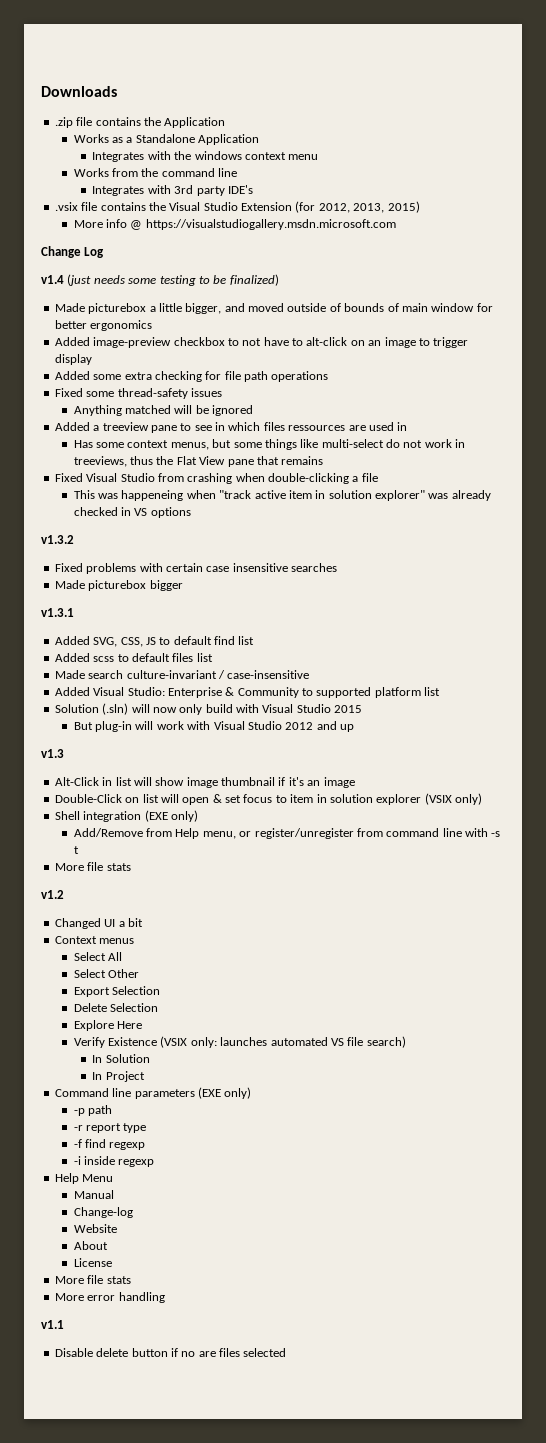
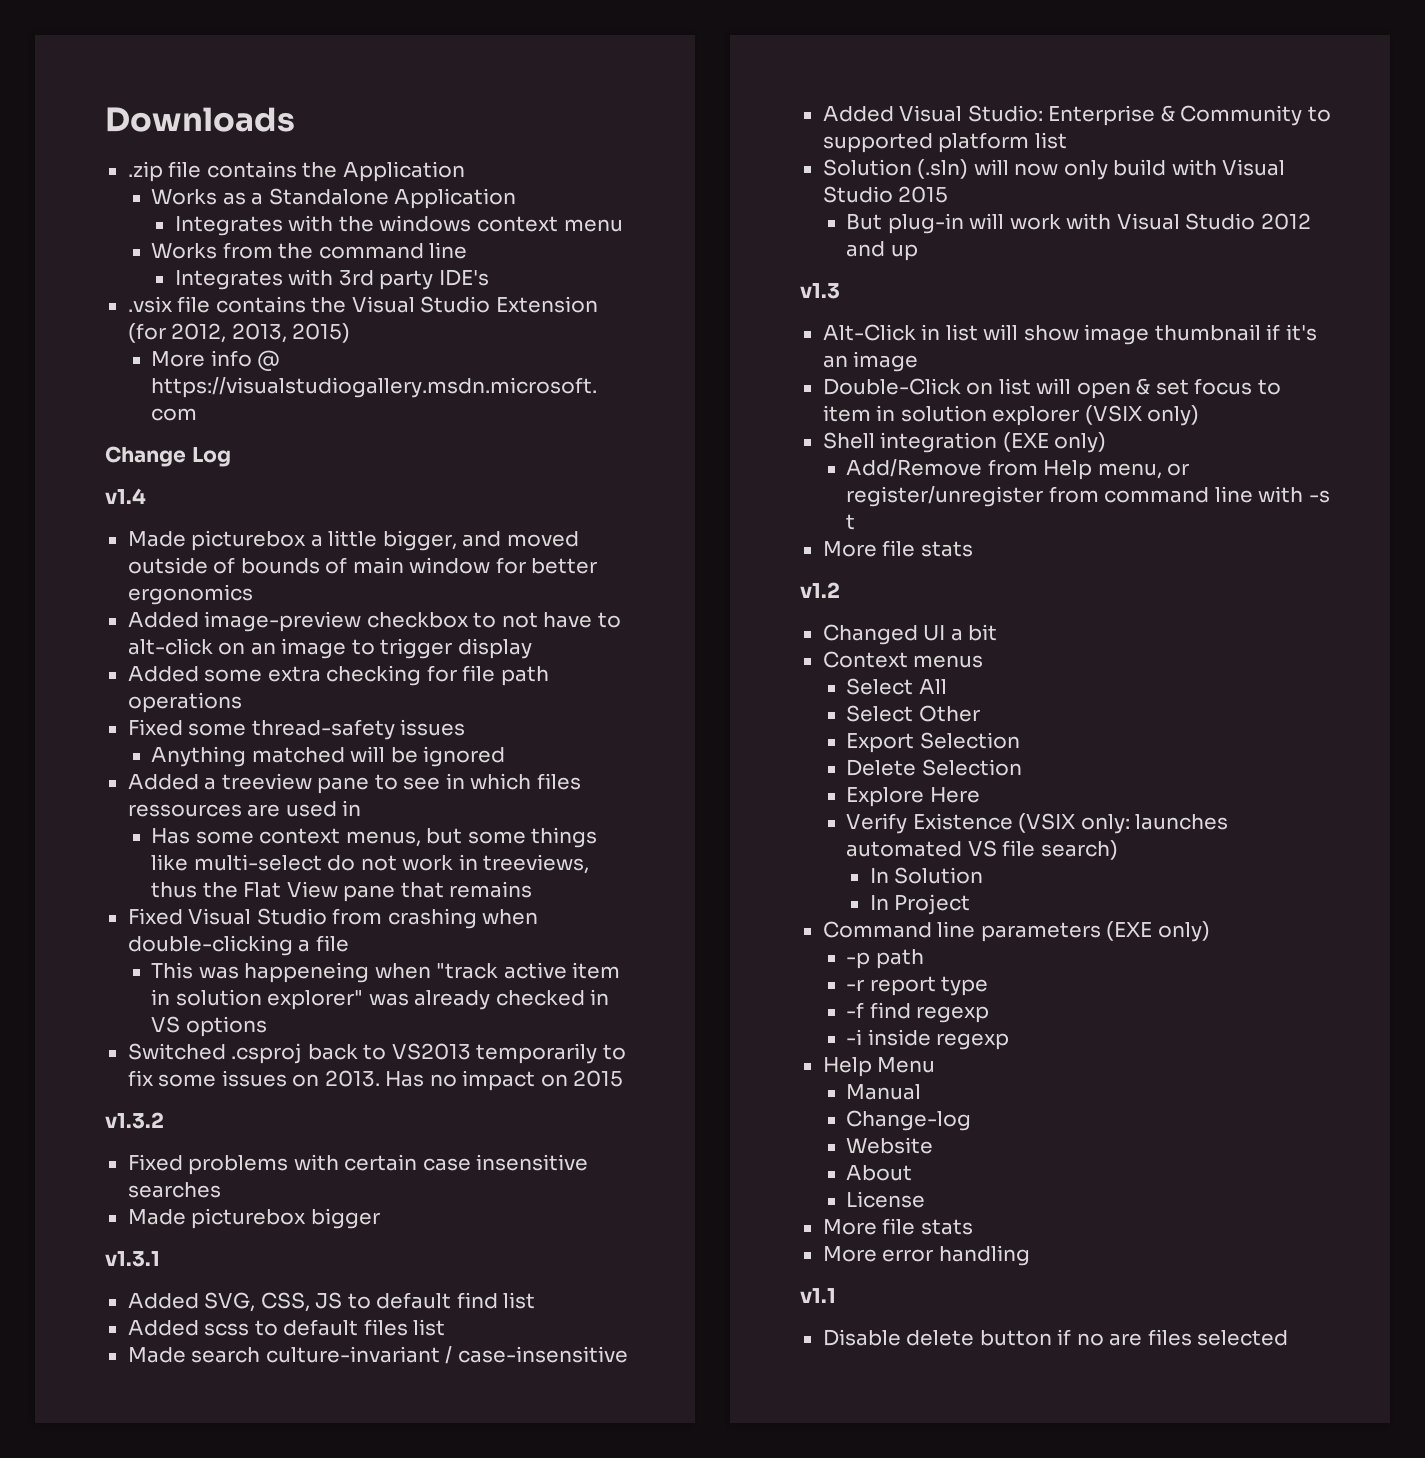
[67,274,279,286] (just needs some testing to be finalized) -> (146, 496) none
(191, 512) none -> [127,1043,626,1064] [127,1070,624,1091] // Switched .csproj back to VS2013 temporarily to fix some issues on 2013. Has no impact on 2015

